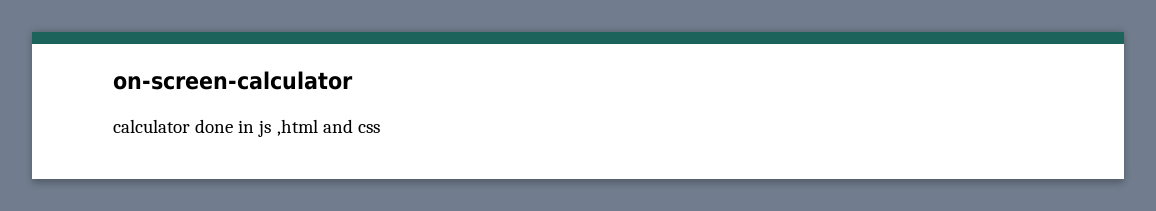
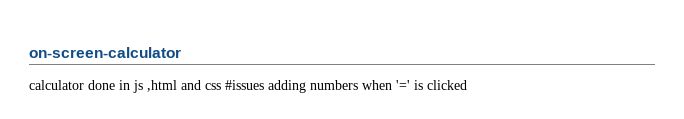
(380, 128) none -> [225,80,467,93] #issues adding numbers when '=' is clicked

